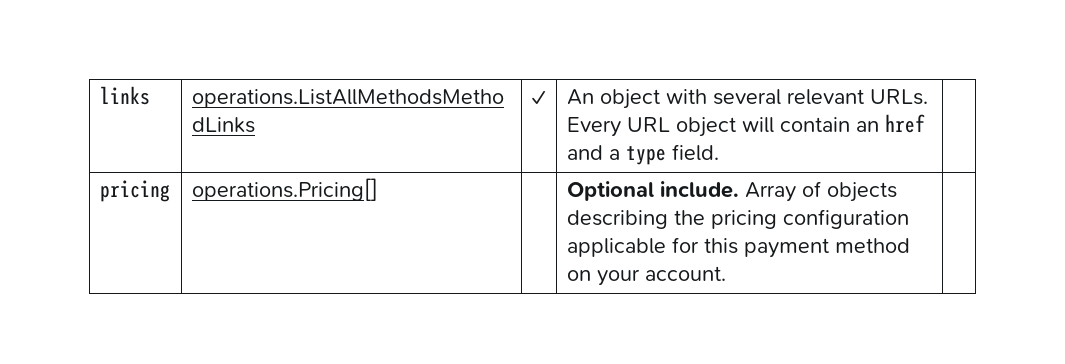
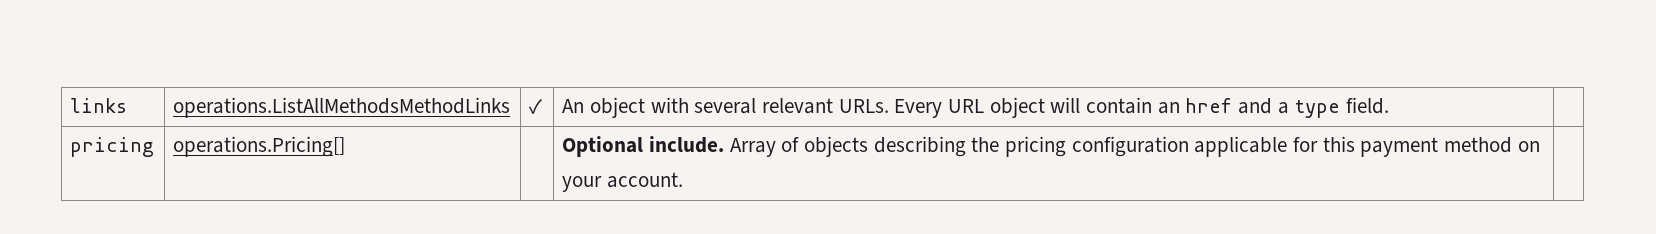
(591, 275) none -> (1540, 146) //

